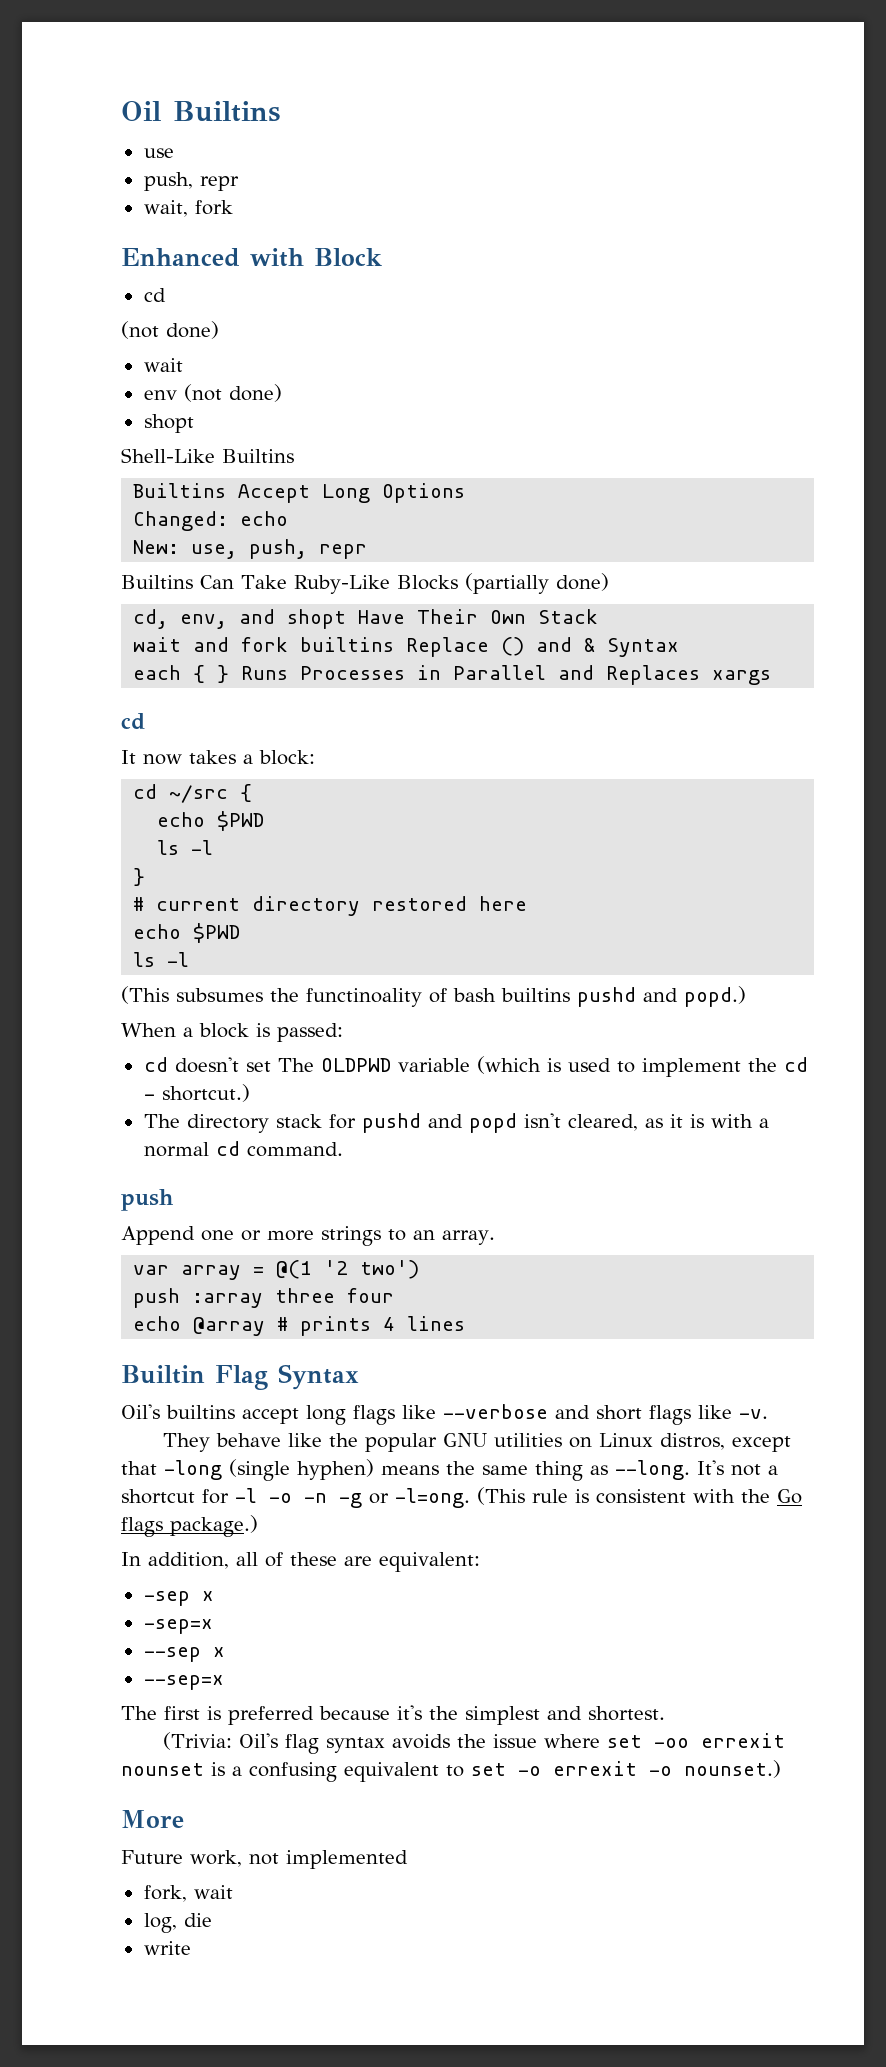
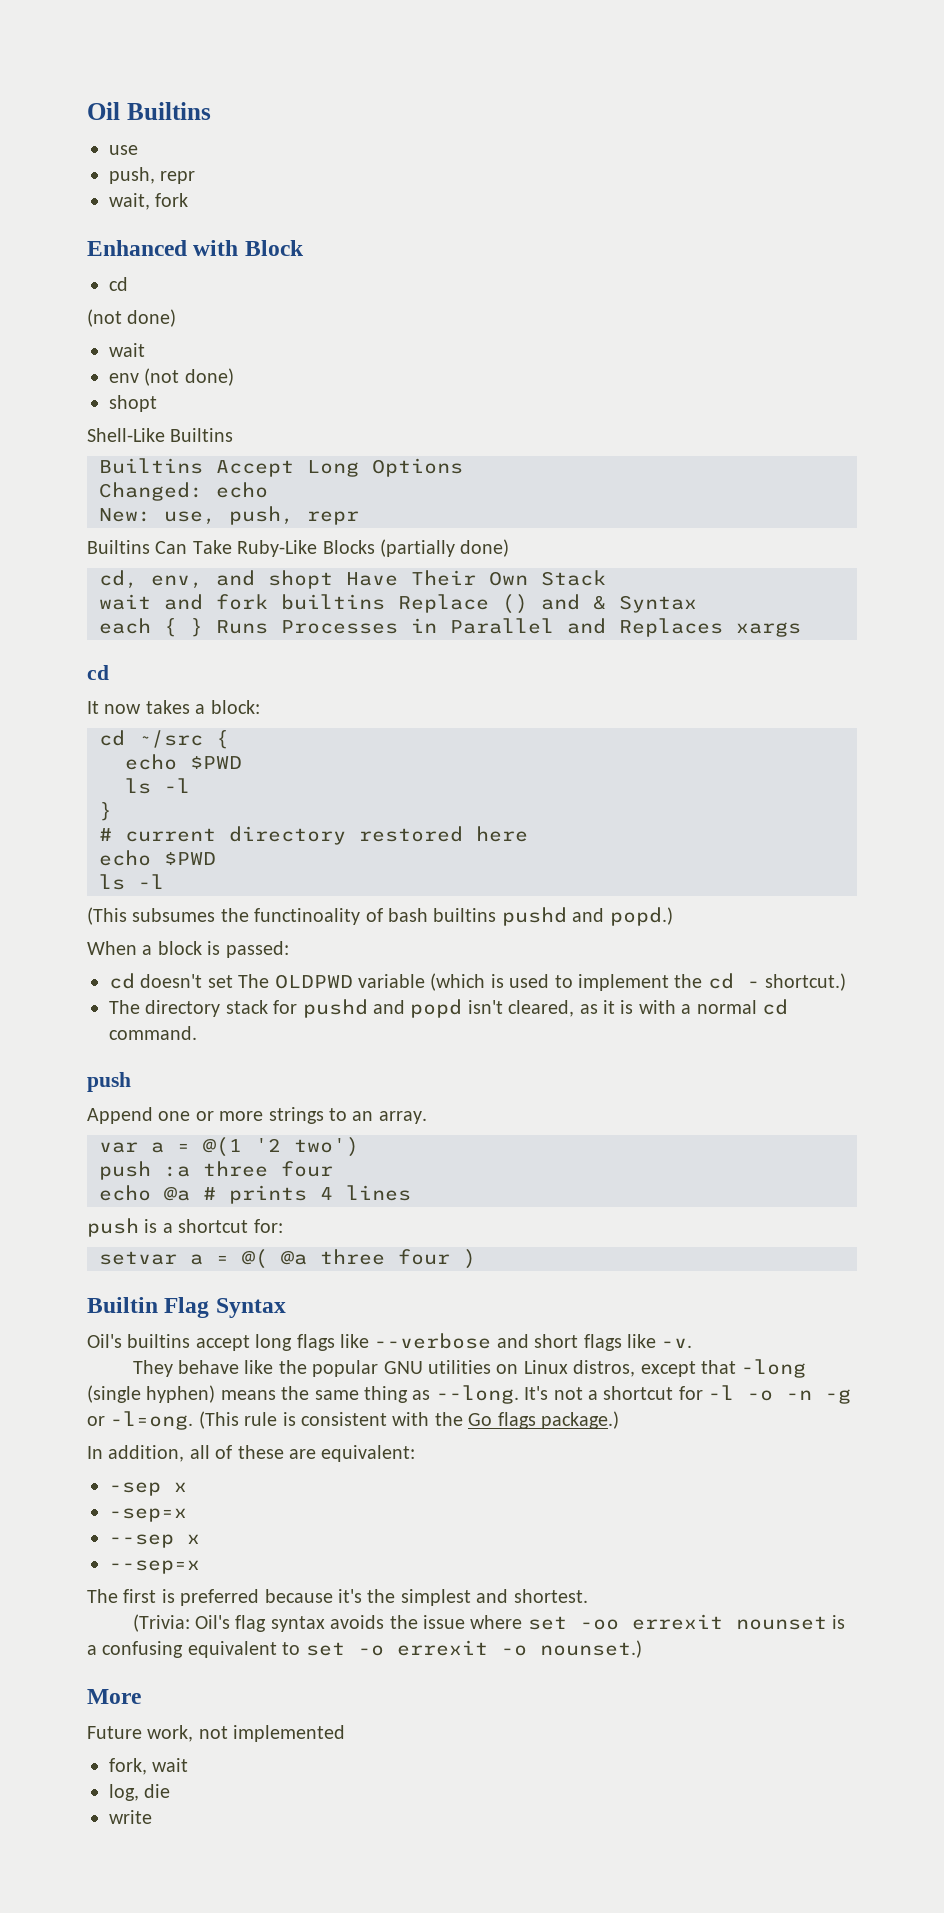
[181,1265,242,1280] array -> [151,1142,164,1153] a
[192,1293,264,1308] :array -> [164,1166,190,1177] :a
[193,1317,266,1336] @array -> [164,1186,190,1201] @a
(466, 1323) none -> [87,1218,283,1237] [99,1249,476,1269] // push is a shortcut for: // setvar a = @( @a three four )

